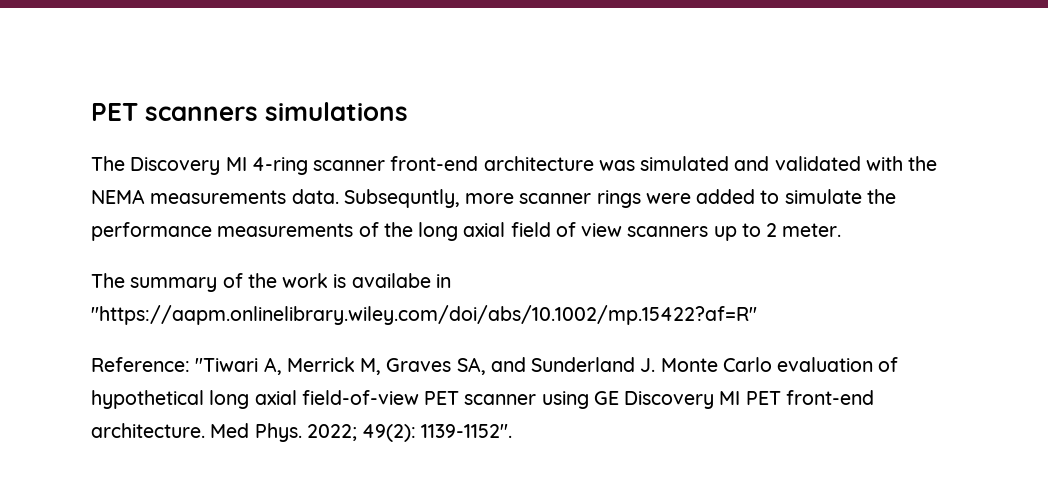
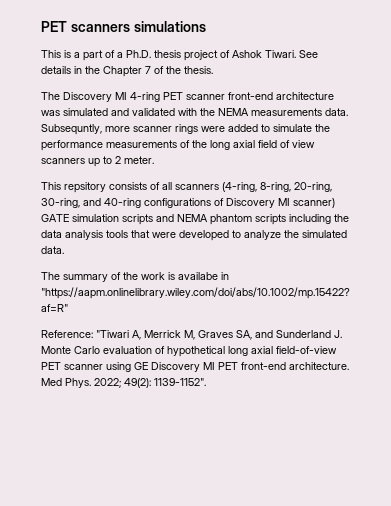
(409, 111) none -> [41,50,318,61] [41,66,213,77] // This is a part of a Ph.D. thesis project of Ashok Tiwari. See details in the Chapter 7 of the thesis.
(308, 166) none -> [163,92,183,100] PET
(842, 230) none -> [41,182,332,193] [41,198,335,208] [41,214,349,225] [41,230,347,241] [41,246,64,254] // This repsitory consists of all scanners (4-ring, 8-ring, 20-ring, 30-ring, and 40-ring configurations of Discovery MI scanner) GATE simulation scripts and NEMA phantom scripts including the data analysis tools that were developed to analyze the simulated data.

